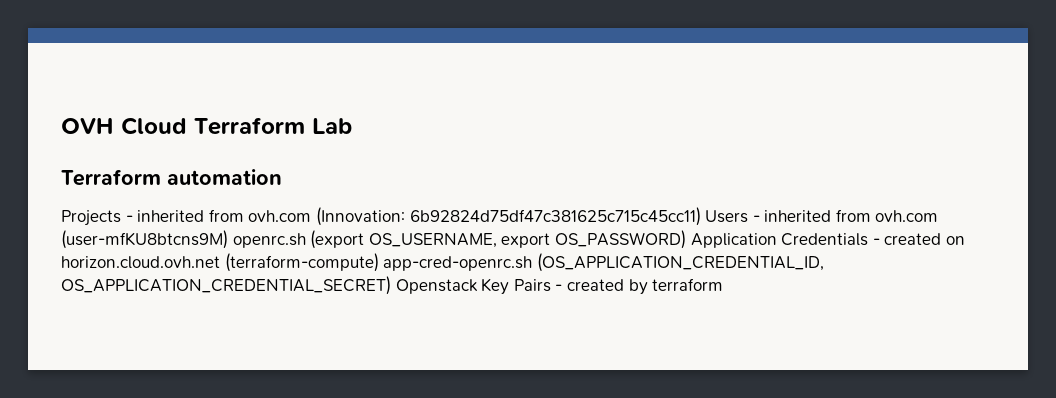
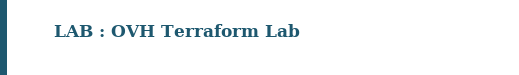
[61,117,187,135] OVH Cloud -> [54,25,155,37] LAB : OVH
[61,169,282,186] [61,207,939,226] [61,230,965,249] [61,253,824,272] [61,276,724,295] // Terraform automation // Projects - inherited from ovh.com (Innovation: 6b92824d75df47c381625c715c45cc11) Users - inherited from ovh.com (user-mfKU8btcns9M) openrc.sh (export OS_USERNAME, export OS_PASSWORD) Application Credentials - created on horizon.cloud.ovh.net (terraform-compute) app-cred-openrc.sh (OS_APPLICATION_CREDENTIAL_ID, OS_APPLICATION_CREDENTIAL_SECRET) Openstack Key Pairs - created by terraform -> (300, 30) none

